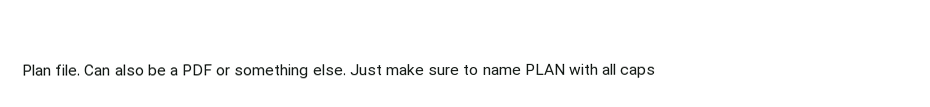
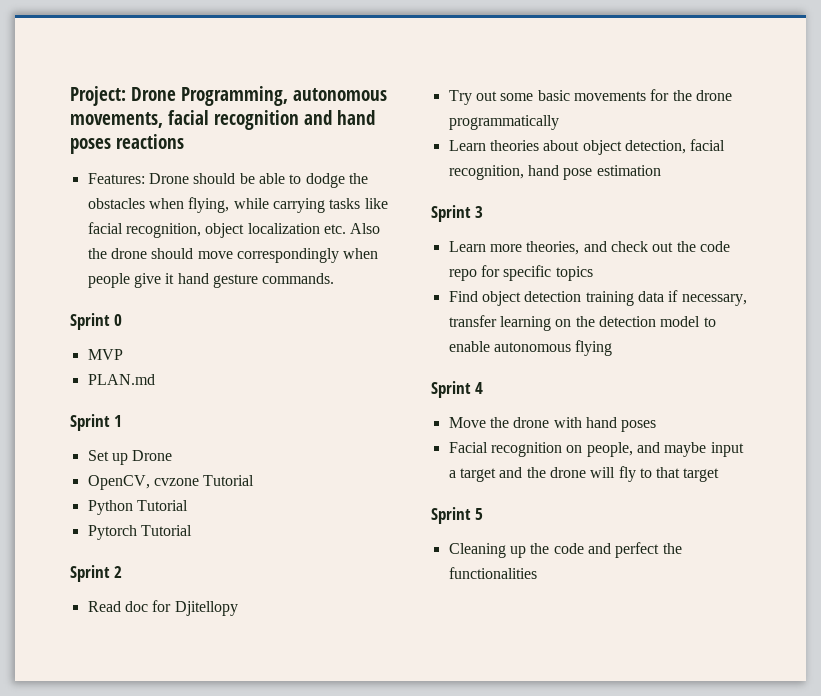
[22,63,657,79] Plan file. Can also be a PDF or something else. Just make sure to name PLAN with all caps -> [70,86,387,106] [70,110,375,130] [70,134,184,154] [87,173,368,188] [87,197,388,213] [87,222,381,238] [87,248,379,263] [87,273,335,288] [70,313,123,330] [87,349,123,360] [87,374,155,385] [70,414,123,431] [87,450,173,465] [87,475,255,490] [87,500,188,515] [87,525,192,540] [70,565,123,582] [87,600,238,616] [448,89,732,105] [448,115,559,130] [448,139,726,155] [448,165,661,180] [431,205,484,222] [448,241,730,255] [448,265,593,281] [448,290,747,306] [448,315,716,331] [448,340,613,356] [431,381,484,398] [448,417,657,432] [448,442,744,457] [448,466,720,482] [431,507,484,524] [448,542,682,558] [448,567,537,579] Project: Drone Programming, autonomous movements, facial recognition and hand poses reactions // Features: Drone should be able to dodge the obstacles when flying, while carrying tasks like facial recognition, object localization etc. Also the drone should move correspondingly when people give it hand gesture commands. // Sprint 0 // MVP // PLAN.md // Sprint 1 // Set up Drone // OpenCV, cvzone Tutorial // Python Tutorial // Pytorch Tutorial // Sprint 2 // Read doc for Djitellopy // Try out some basic movements for the drone programmatically // Learn theories about object detection, facial recognition, hand pose estimation // Sprint 3 // Learn more theories, and check out the code repo for specific topics // Find object detection training data if necessary, transfer learning on the detection model to enable autonomous flying // Sprint 4 // Move the drone with hand poses // Facial recognition on people, and maybe input a target and the drone will fly to that target // Sprint 5 // Cleaning up the code and perfect the functionalities

